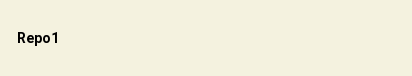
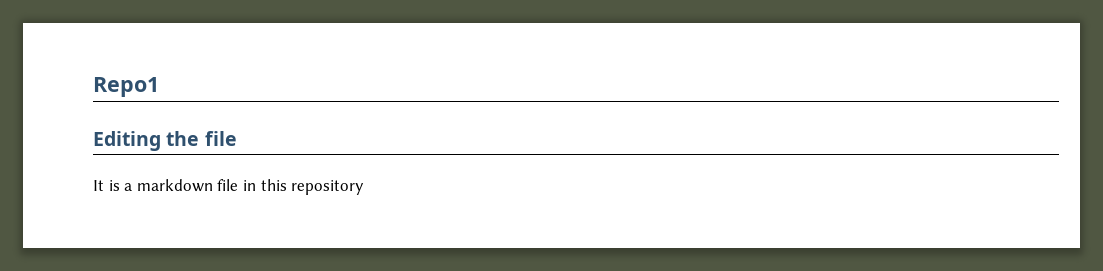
(59, 39) none -> [93,131,237,151] [93,179,365,195] // Editing the file // It is a markdown file in this repository

